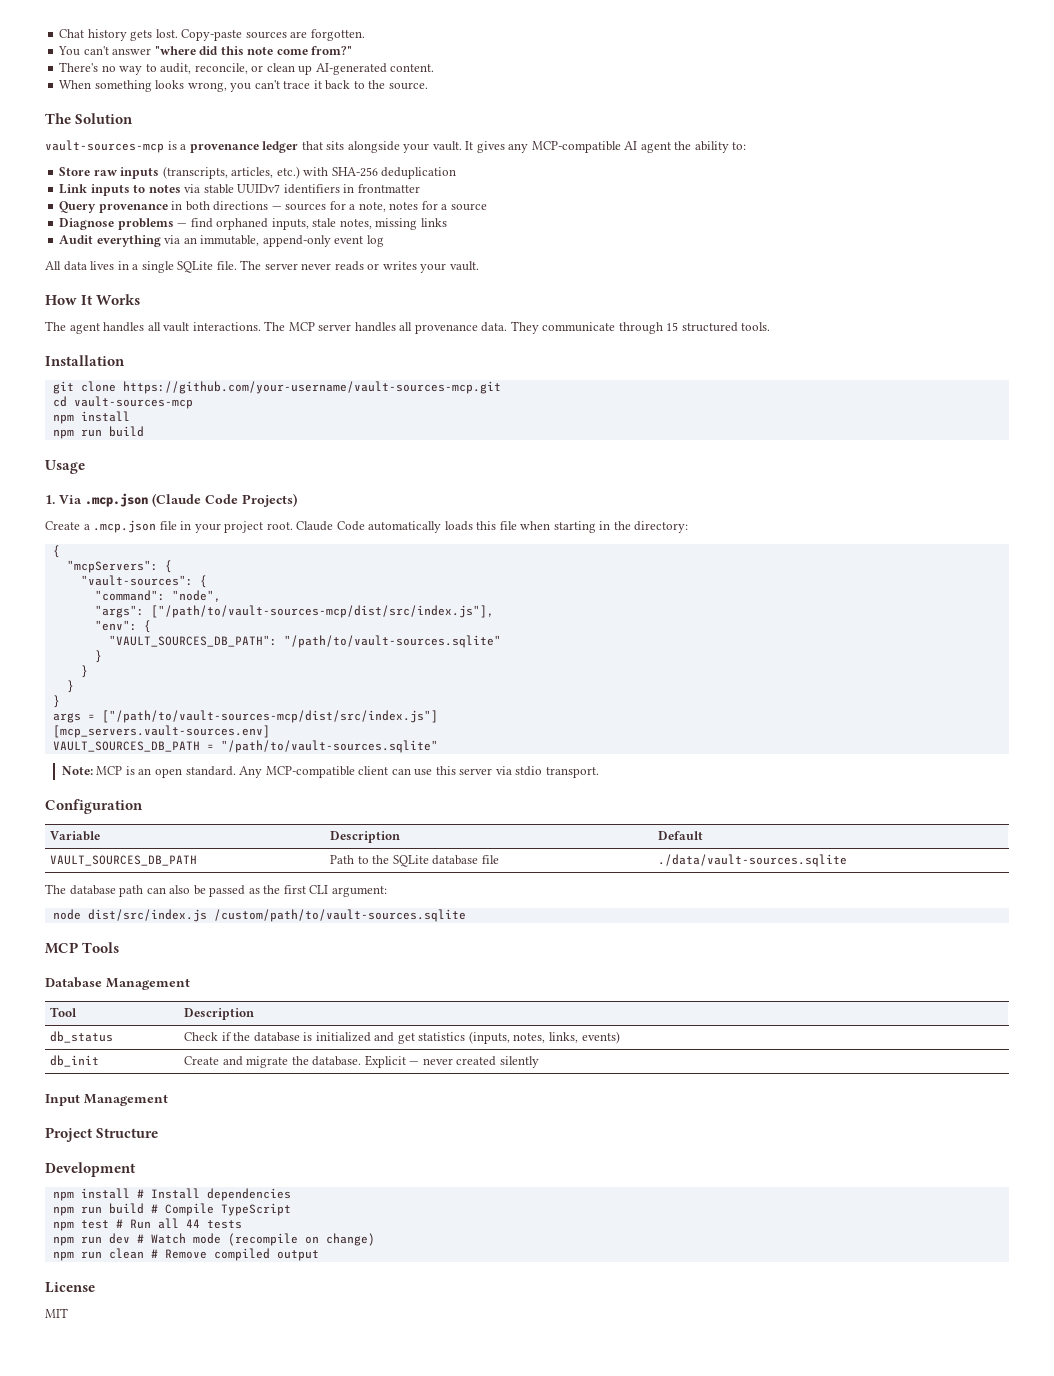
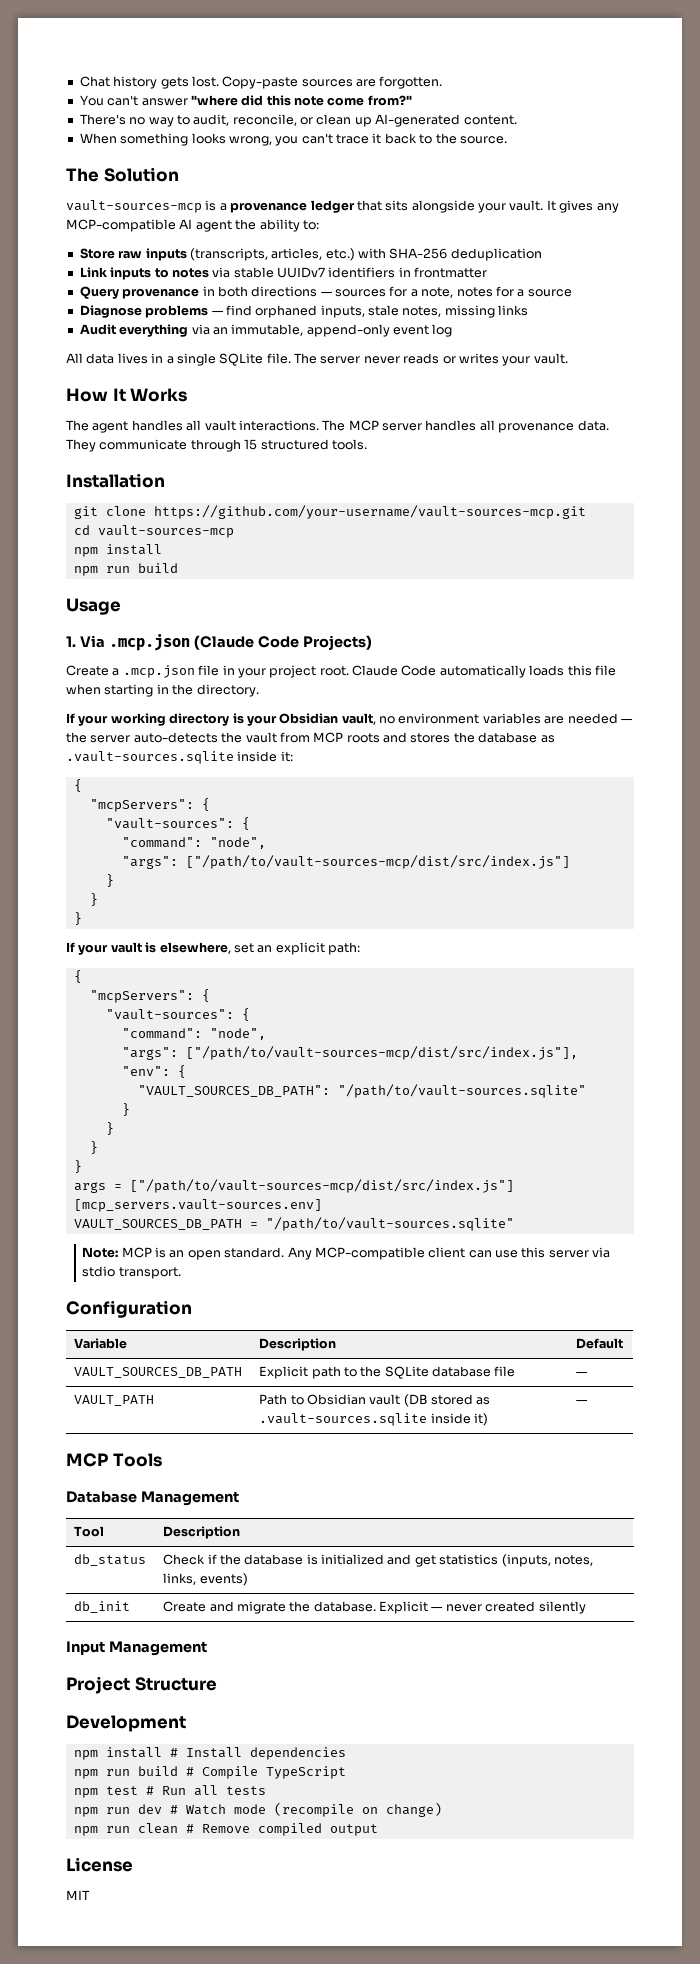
[634,521,689,533] directory: -> [196,684,259,697] [66,713,633,726] [66,732,555,743] [66,751,293,764] [73,779,82,792] [89,798,210,812] [105,817,250,830] [121,837,266,849] [121,855,570,869] [105,874,114,887] [89,893,98,906] [73,912,82,925] [66,942,360,955] directory. // If your working directory is your Obsidian vault, no environment variables are needed — the server auto-detects the vault from MCP roots and stores the database as .vault-sources.sqlite inside it: // { // "mcpServers": { // "vault-sources": { // "command": "node", // "args": ["/path/to/vault-sources-mcp/dist/src/index.js"] // } // } // } // If your vault is elsewhere, set an explicit path:
[330,855,355,864] Path -> [259,1366,341,1379] Explicit path
[658,854,848,867] [45,884,387,897] [52,909,466,922] ./data/vault-sources.sqlite // The database path can also be passed as the first CLI argument: // node dist/src/index.js /custom/path/to/vault-sources.sqlite -> [576,1372,589,1376] [74,1395,155,1406] [259,1394,491,1407] [259,1413,488,1426] [576,1400,589,1404] — // VAULT_PATH | Path to Obsidian vault (DB stored as .vault-sources.sqlite inside it) | —
[185,1219,200,1228] 44 -> (218, 1790) none

